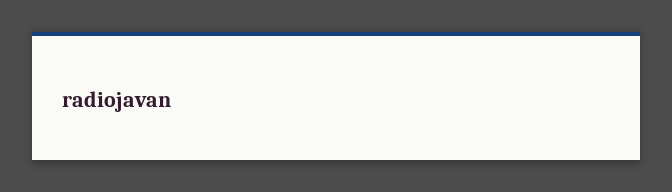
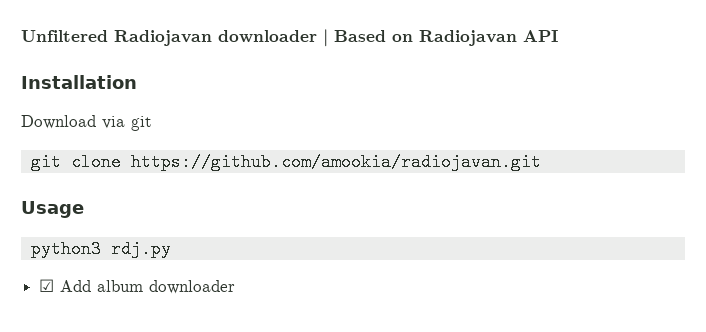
[62,91,171,112] radiojavan -> [21,29,558,47] [21,75,137,89] [21,115,152,131] [30,153,541,171] [21,201,84,218] [30,240,171,258] [39,279,236,294] Unfiltered Radiojavan downloader | Based on Radiojavan API // Installation // Download via git // git clone https://github.com/amookia/radiojavan.git // Usage // python3 rdj.py // ☑ Add album downloader

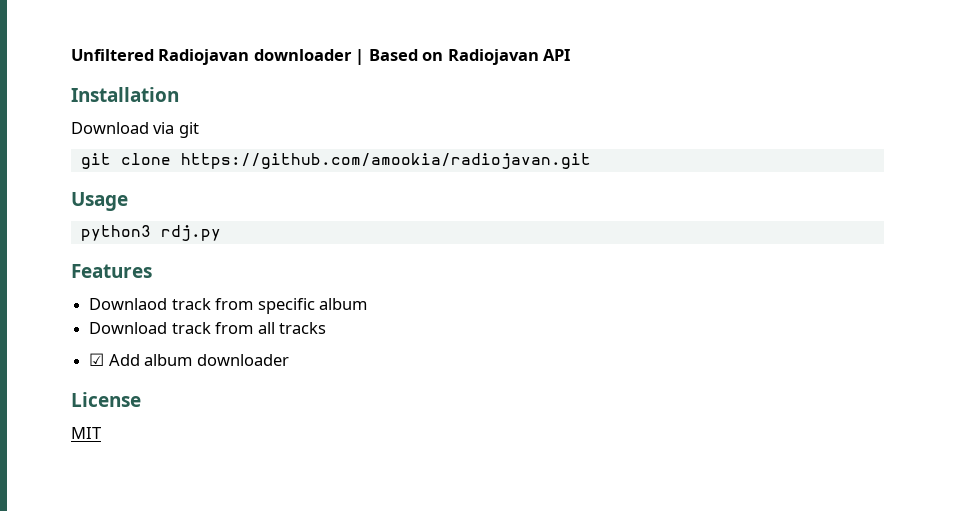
(171, 249) none -> [71,264,152,278] [89,298,367,314] [89,322,326,334] // Features // Downlaod track from specific album // Download track from all tracks
(236, 287) none -> [71,392,141,407] [71,427,101,439] // License // MIT

